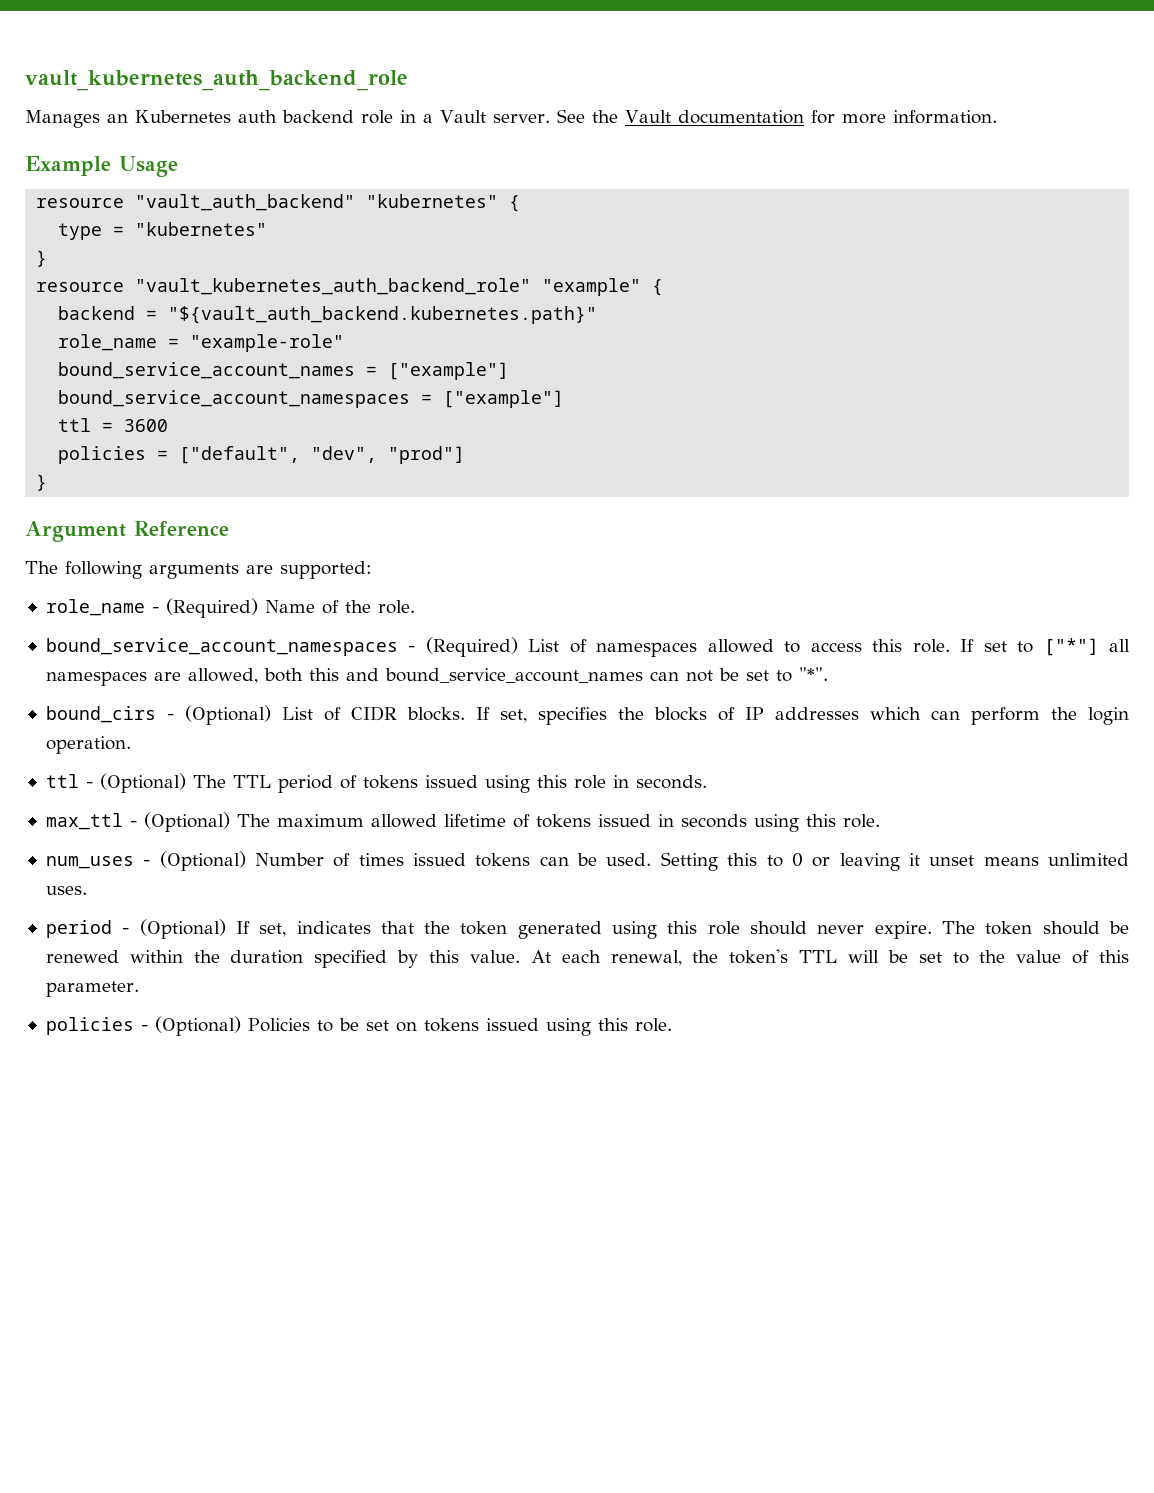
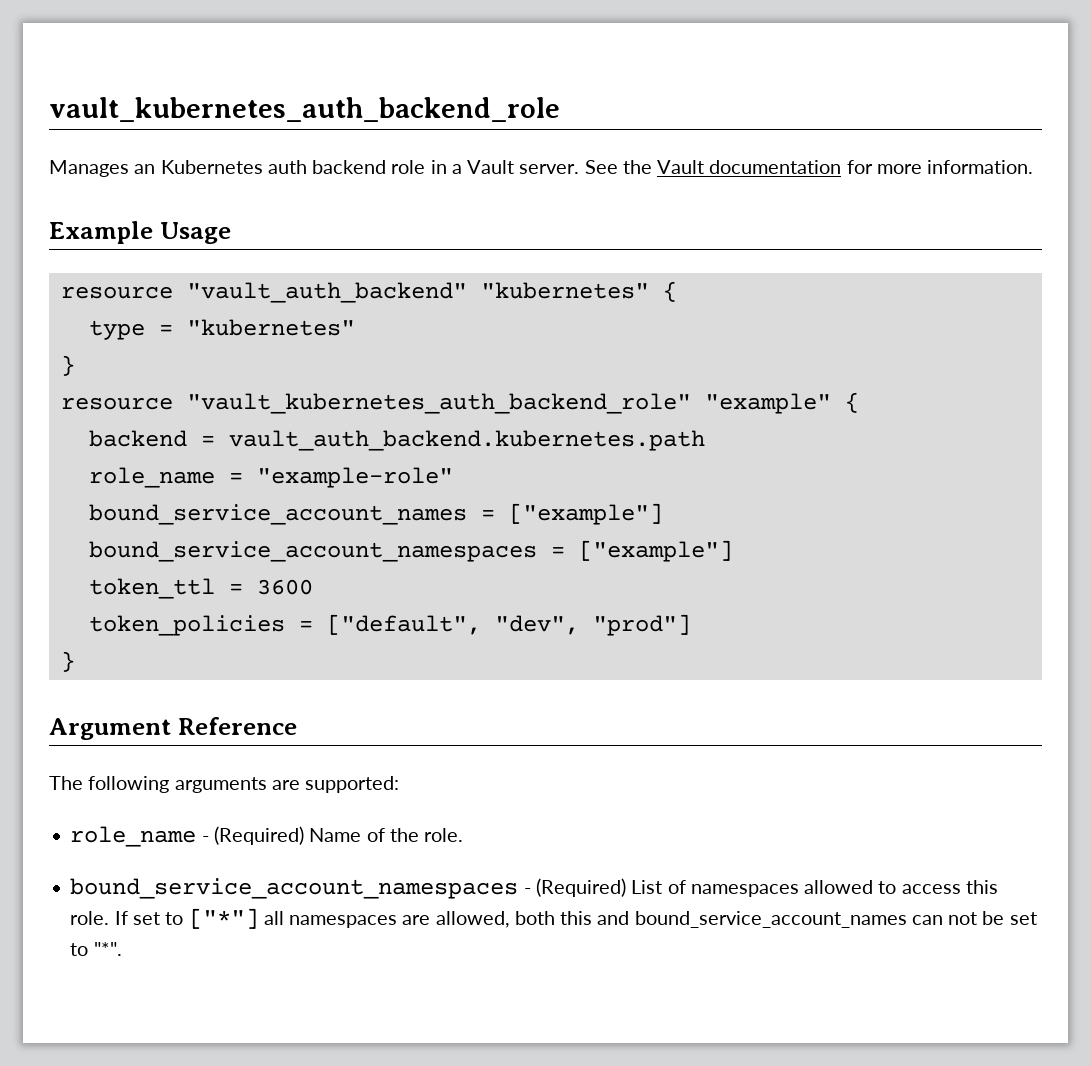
[168,306,598,324] "${vault_auth_backend.kubernetes.path}" -> [228,430,705,451] vault_auth_backend.kubernetes.path
[58,418,92,432] ttl -> [88,578,215,599] token_ttl
[58,446,147,464] policies -> [88,615,285,636] token_policies
[45,705,1129,725] [45,736,131,754] [45,773,707,793] [45,812,880,832] [45,851,1130,871] [45,886,87,895] [45,919,1129,939] [45,949,1129,968] [45,981,139,997] [45,1016,672,1036] // bound_cirs - (Optional) List of CIDR blocks. If set, specifies the blocks of IP addresses which can perform the login operation. // ttl - (Optional) The TTL period of tokens issued using this role in seconds. // max_ttl - (Optional) The maximum allowed lifetime of tokens issued in seconds using this role. // num_uses - (Optional) Number of times issued tokens can be used. Setting this to 0 or leaving it unset means unlimited uses. // period - (Optional) If set, indicates that the token generated using this role should never expire. The token should be renewed within the duration specified by this value. At each renewal, the token's TTL will be set to the value of this parameter. // policies - (Optional) Policies to be set on tokens issued using this role. -> (122, 949) none

